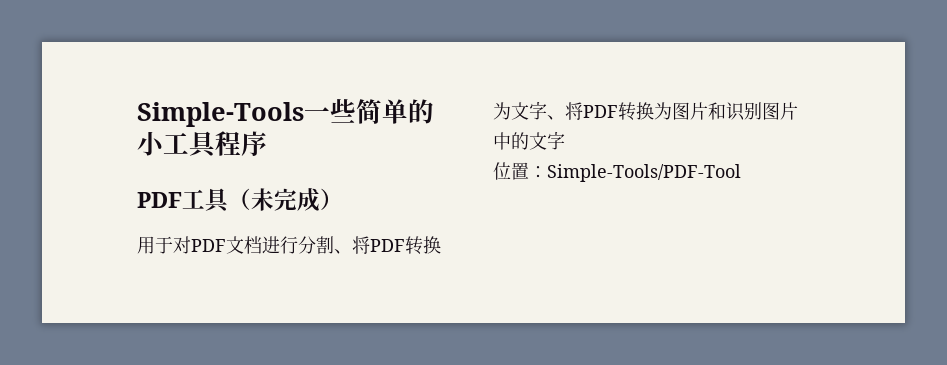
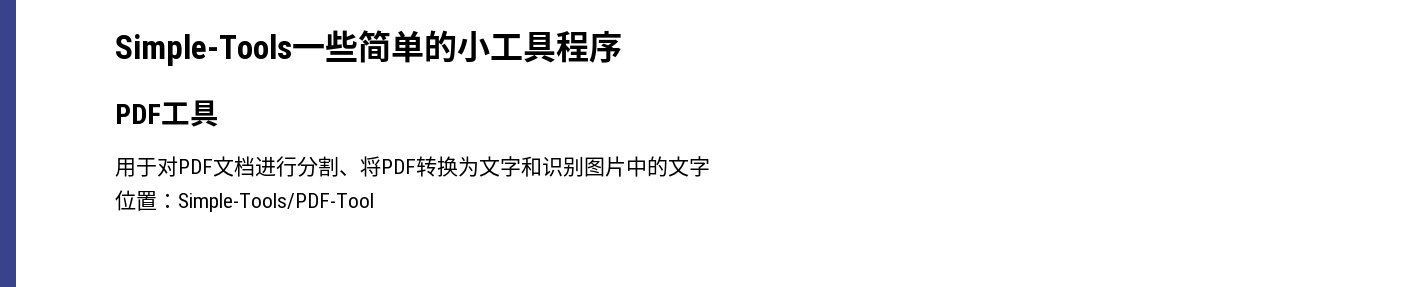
[228,188,343,212] （未完成） -> (219, 113) none
[547,102,708,121] 、将PDF转换为图片 -> (521, 166) none

